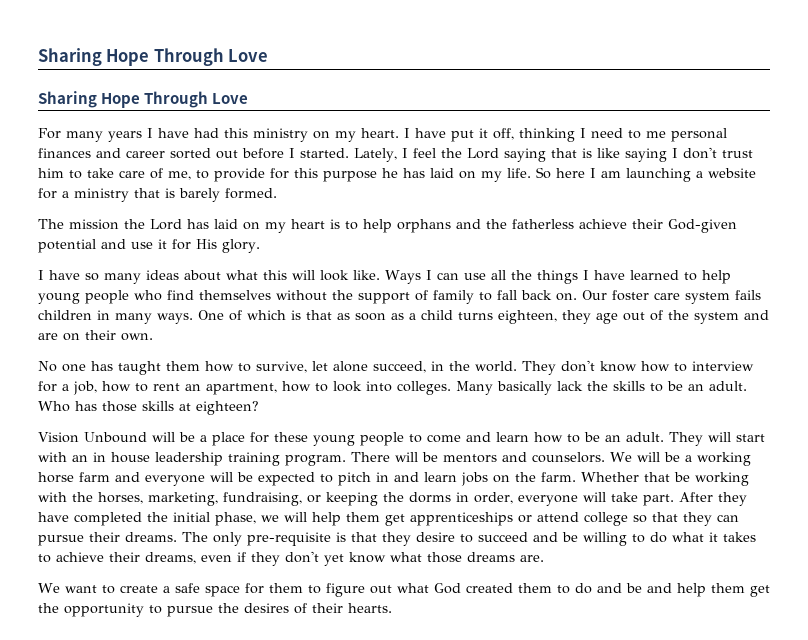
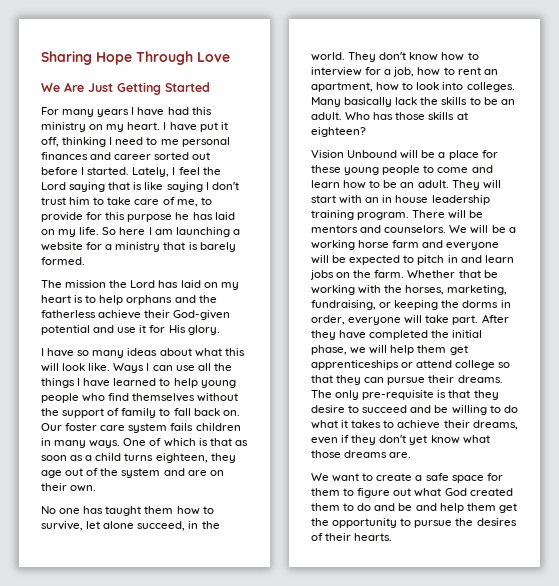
[38,48,269,66] [38,91,249,108] Sharing Hope Through Love // Sharing Hope Through Love -> [41,51,230,65] [41,82,210,95] Sharing Hope Through Love // We Are Just Getting Started

